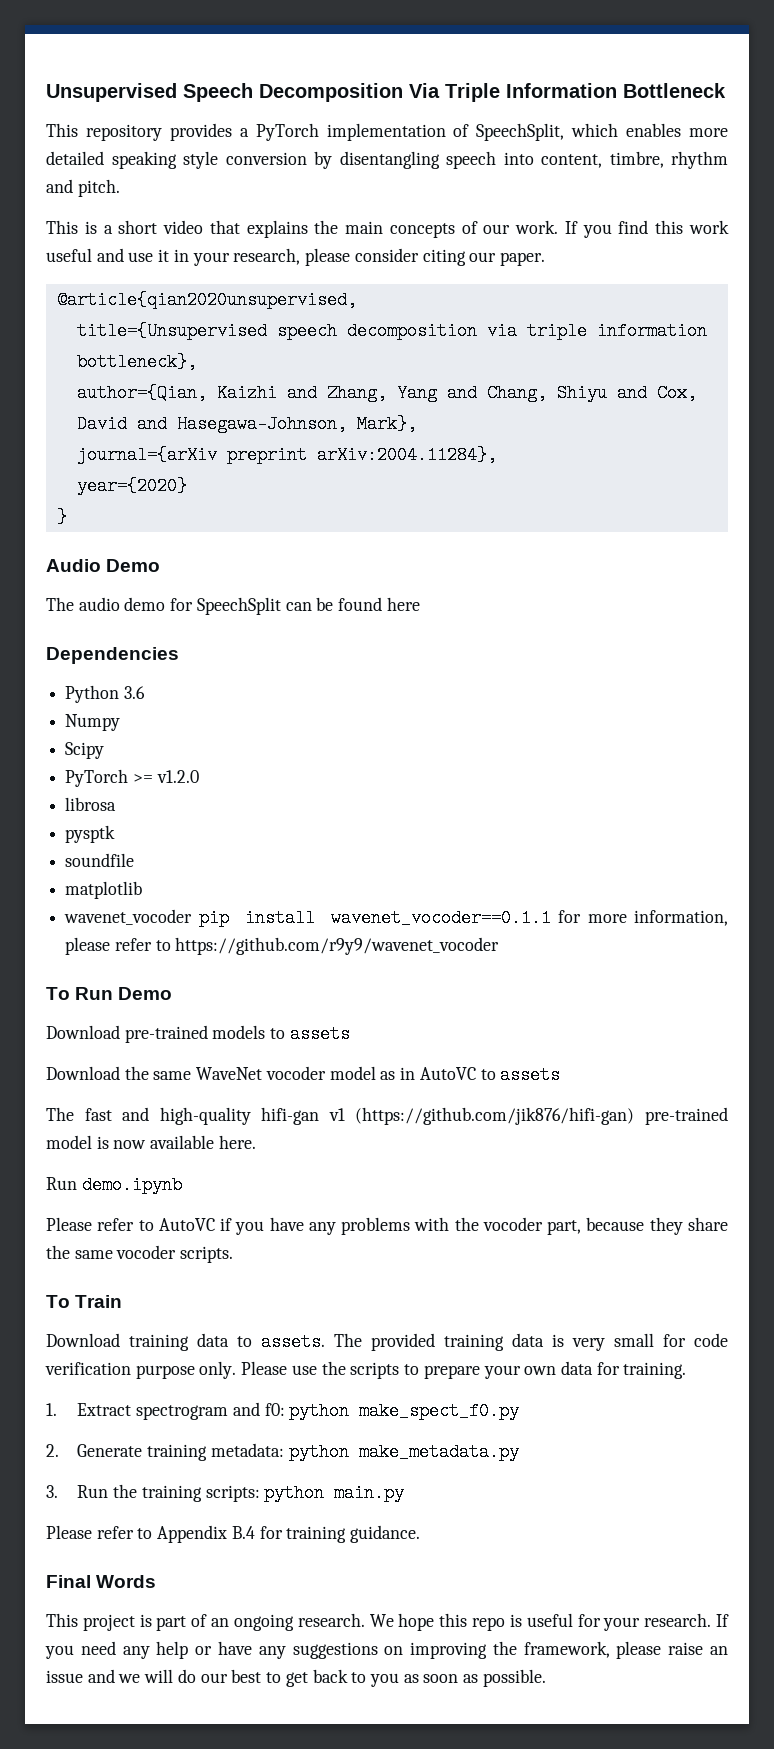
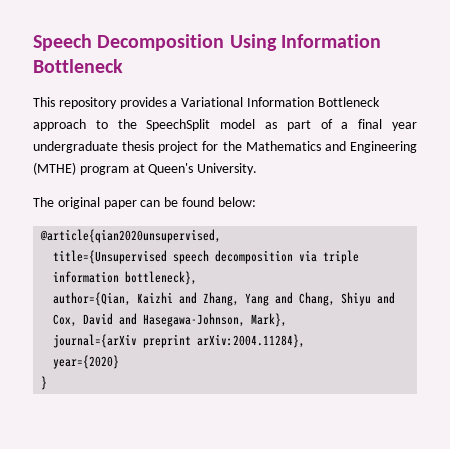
[46,83,177,102] Unsupervised -> (33, 42) none
[409,83,500,102] Via Triple -> [229,34,277,51] Using
[255,123,728,141] [46,151,728,169] [46,179,120,197] [46,220,729,238] [46,248,545,266] PyTorch implementation of SpeechSplit, which enables more detailed speaking style conversion by disentangling speech into content, timbre, rhythm and pitch. // This is a short video that explains the main concepts of our work. If you find this work useful and use it in your research, please consider citing our paper. -> [181,97,380,107] [33,119,418,131] [33,141,417,153] [33,162,258,175] [33,197,256,209] Variational Information Bottleneck approach to the SpeechSplit model as part of a final year undergraduate thesis project for the Mathematics and Engineering (MTHE) program at Queen's University. // The original paper can be found below:
[46,559,161,572] [46,597,420,615] [46,647,179,664] [65,685,145,703] [65,714,121,731] [65,742,105,759] [65,769,199,787] [65,797,117,811] [65,825,116,843] [65,853,135,867] [65,881,143,899] [64,909,728,927] [65,937,500,955] [46,987,173,1000] [46,1025,350,1043] [46,1066,561,1084] [46,1107,728,1125] [46,1135,256,1149] [46,1176,182,1194] [46,1217,728,1235] [46,1245,234,1263] [46,1295,123,1308] [46,1333,728,1351] [45,1361,687,1379] [46,1402,520,1420] [46,1443,519,1461] [46,1484,405,1502] [46,1525,421,1543] [46,1575,157,1588] [46,1613,730,1631] [45,1641,729,1659] [46,1669,546,1687] // Audio Demo // The audio demo for SpeechSplit can be found here // Dependencies // Python 3.6 // Numpy // Scipy // PyTorch >= v1.2.0 // librosa // pysptk // soundfile // matplotlib // wavenet_vocoder pip install wavenet_vocoder==0.1.1 for more information, please refer to https://github.com/r9y9/wavenet_vocoder // To Run Demo // Download pre-trained models to assets // Download the same WaveNet vocoder model as in AutoVC to assets // The fast and high-quality hifi-gan v1 (https://github.com/jik876/hifi-gan) pre-trained model is now available here. // Run demo.ipynb // Please refer to AutoVC if you have any problems with the vocoder part, because they share the same vocoder scripts. // To Train // Download training data to assets. The provided training data is very small for code verification purpose only. Please use the scripts to prepare your own data for training. // 1. Extract spectrogram and f0: python make_spect_f0.py // 2. Generate training metadata: python make_metadata.py // 3. Run the training scripts: python main.py // Please refer to Appendix B.4 for training guidance. // Final Words // This project is part of an ongoing research. We hope this repo is useful for your research. If you need any help or have any suggestions on improving the framework, please raise an issue and we will do our best to get back to you as soon as possible. -> (48, 383) none

